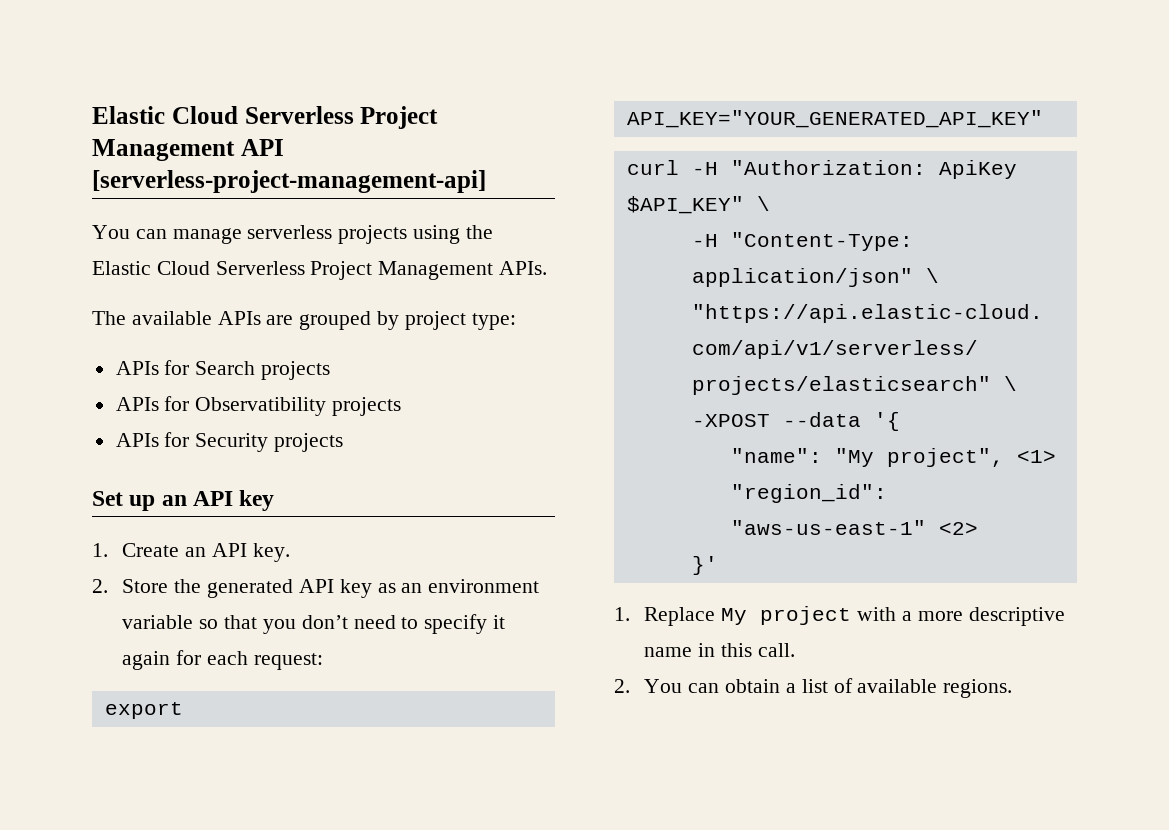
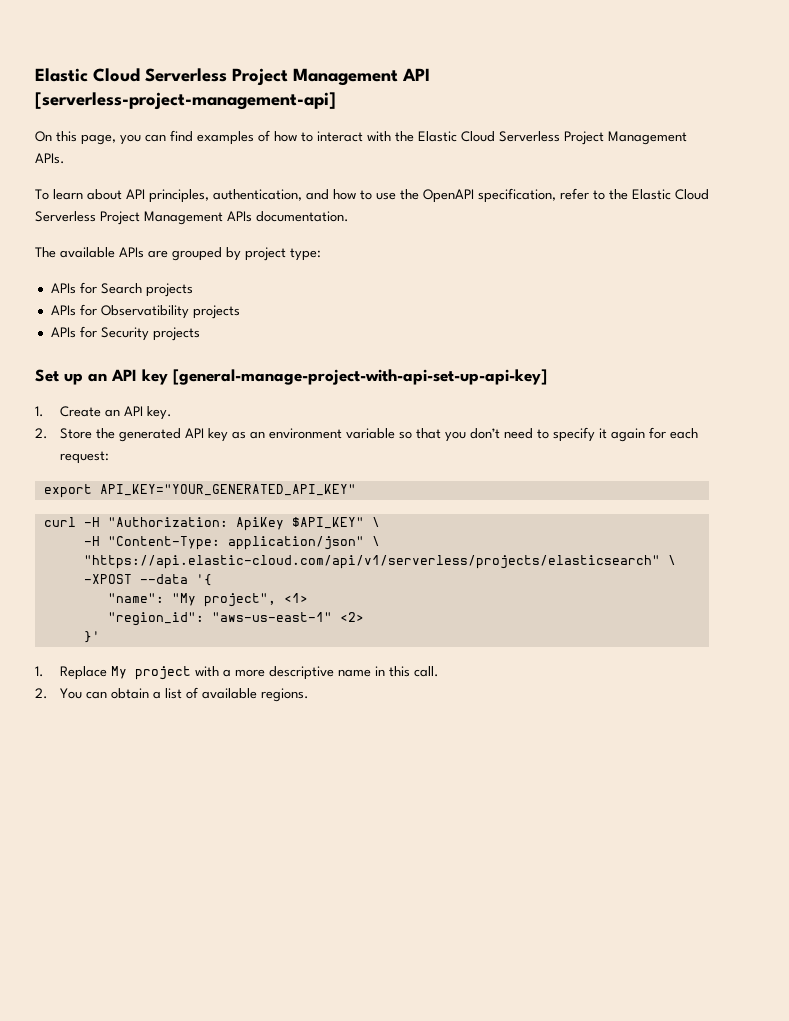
[92,225,461,244] You can manage serverless projects using -> [35,130,391,145] On this page, you can find examples of how to interact with
(548, 268) none -> [35,188,709,203] [35,211,349,225] // To learn about API principles, authentication, and how to use the OpenAPI specification, refer to the Elastic Cloud Serverless Project Management APIs documentation.
(275, 500) none -> [173,369,547,385] [general-manage-project-with-api-set-up-api-key]

